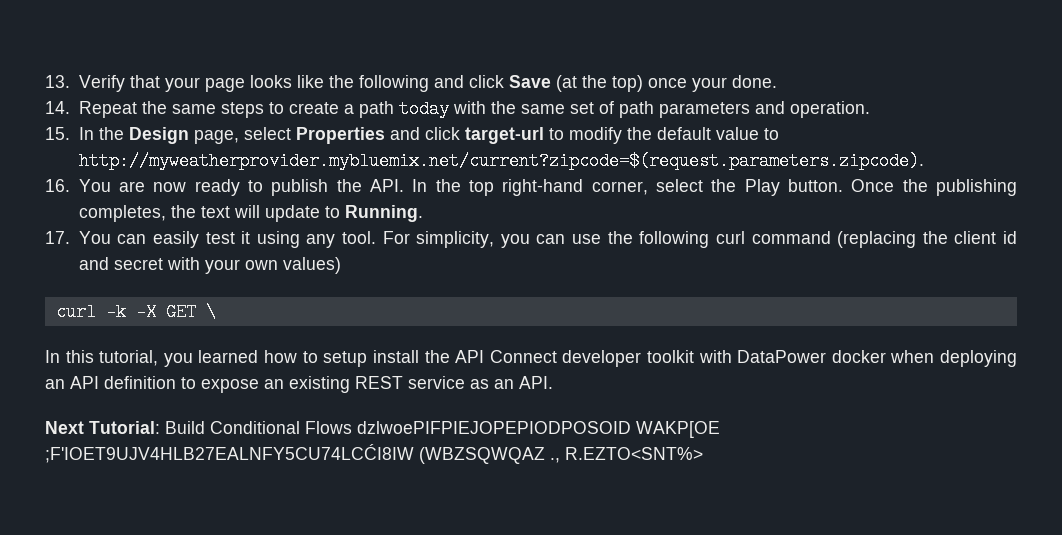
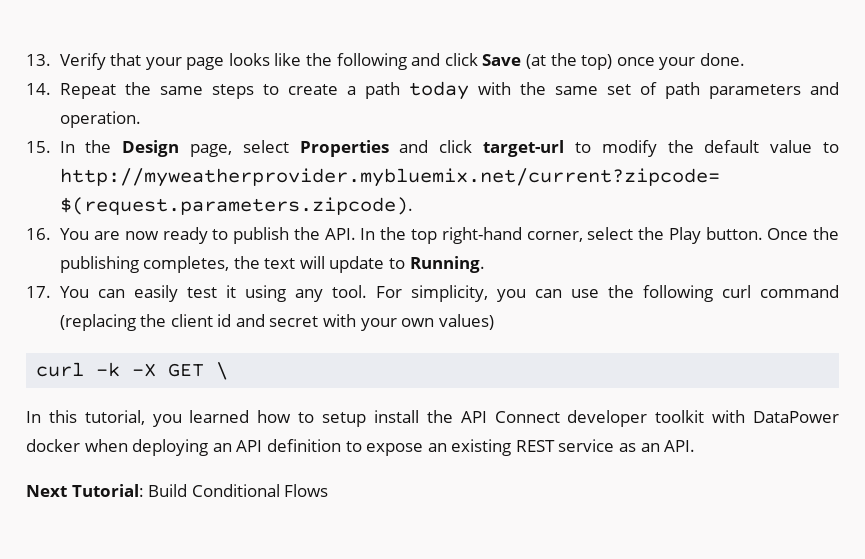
[357,421,720,438] [45,444,703,464] dzlwoePIFPIEJOPEPIODPOSOID WAKP[OE ;F'IOET9UJV4HLB27EALNFY5CU74LCĆI8IW (WBZSQWQAZ ., R.EZTO<SNT%> -> (329, 490) none

